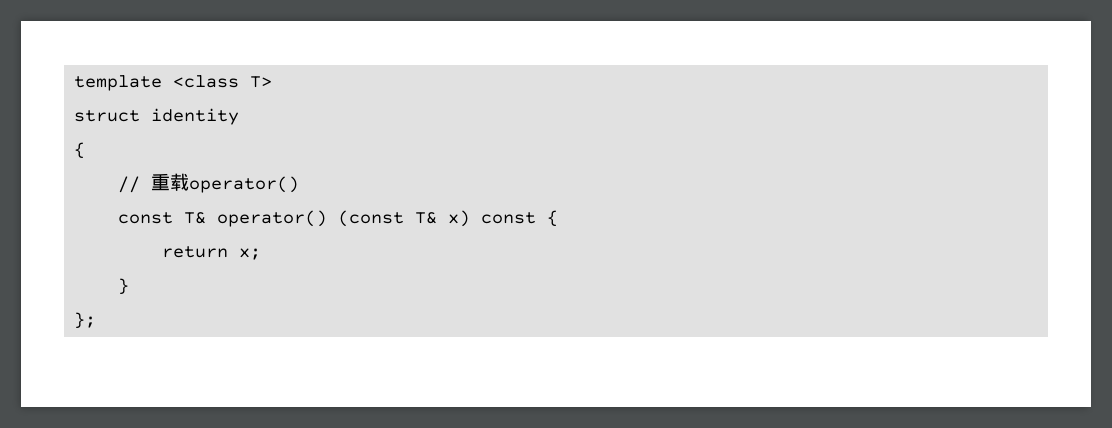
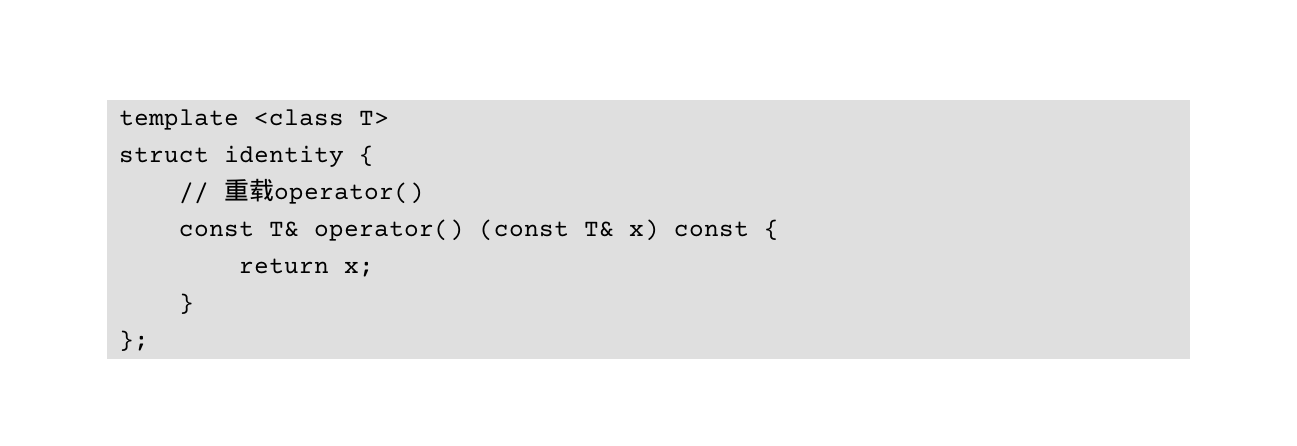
(240, 116) // -> (345, 156) none

